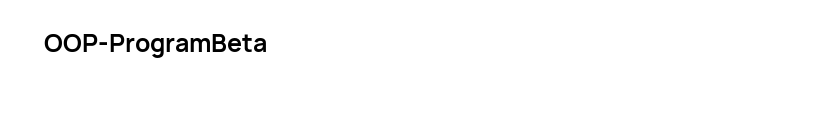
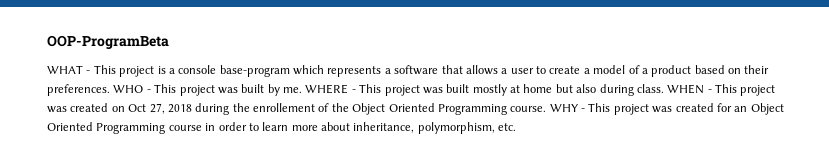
(267, 46) none -> [47,65,770,77] [47,84,776,96] [47,103,784,115] [47,122,517,134] // WHAT - This project is a console base-program which represents a software that allows a user to create a model of a product based on their preferences. WHO - This project was built by me. WHERE - This project was built mostly at home but also during class. WHEN - This project was created on Oct 27, 2018 during the enrollement of the Object Oriented Programming course. WHY - This project was created for an Object Oriented Programming course in order to learn more about inheritance, polymorphism, etc.

